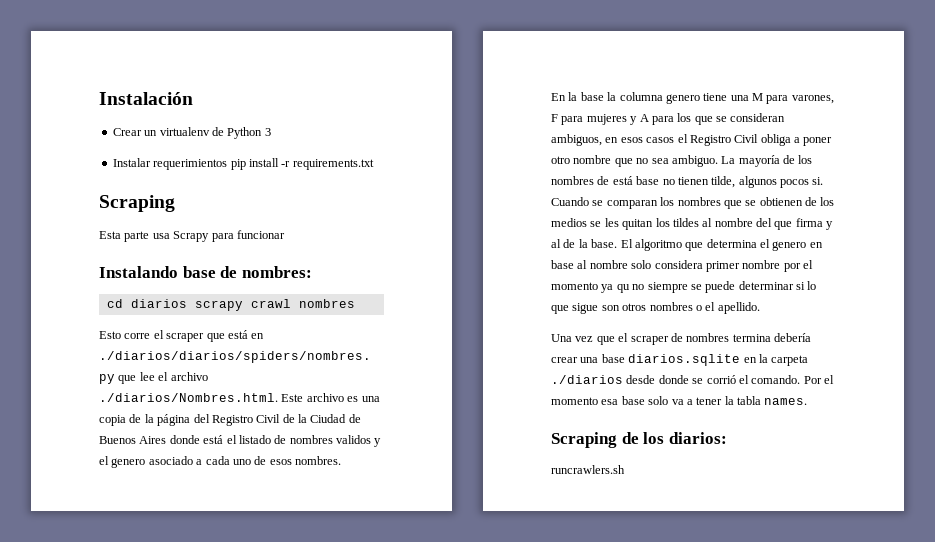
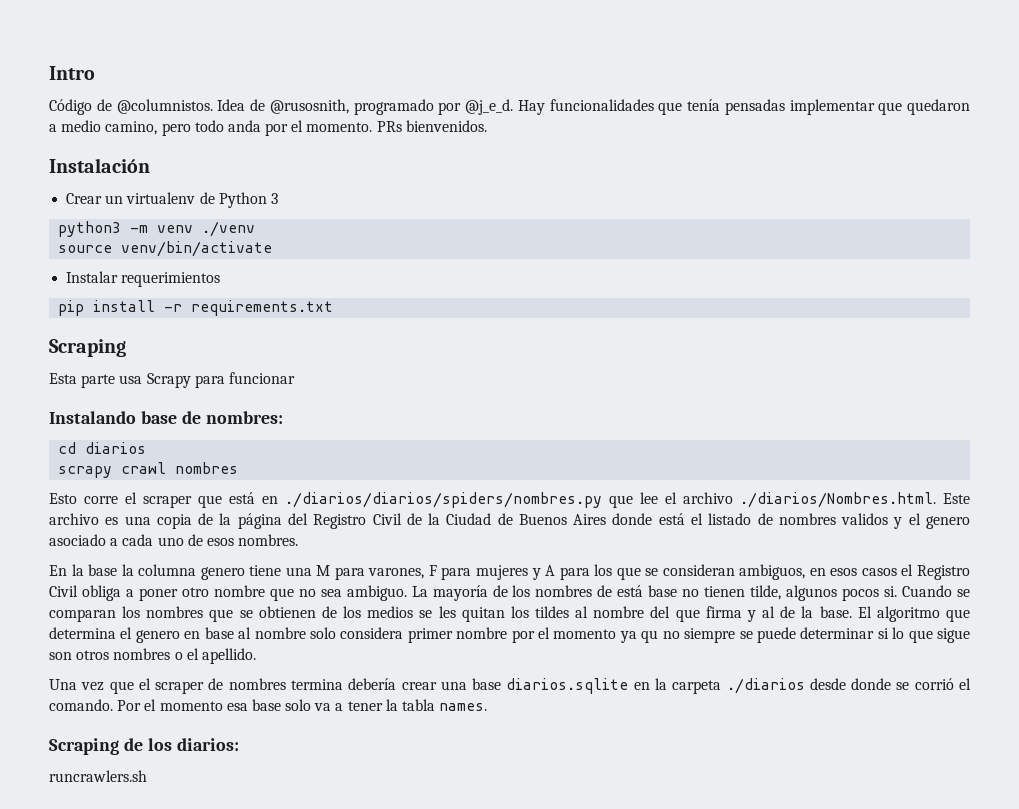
(99, 98) none -> [49,66,95,80] [49,99,970,115] [49,120,487,136] Intro // Código de @columnistos. Idea de @rusosnith, programado por @j_e_d. Hay funcionalidades que tenía pensadas implementar que quedaron a medio camino, pero todo anda por el momento. PRs bienvenidos. //
(271, 132) none -> [58,221,256,237] [58,241,273,257] // python3 -m venv ./venv // source venv/bin/activate
(228, 164) none -> (221, 279) //
(187, 303) none -> (147, 448) //

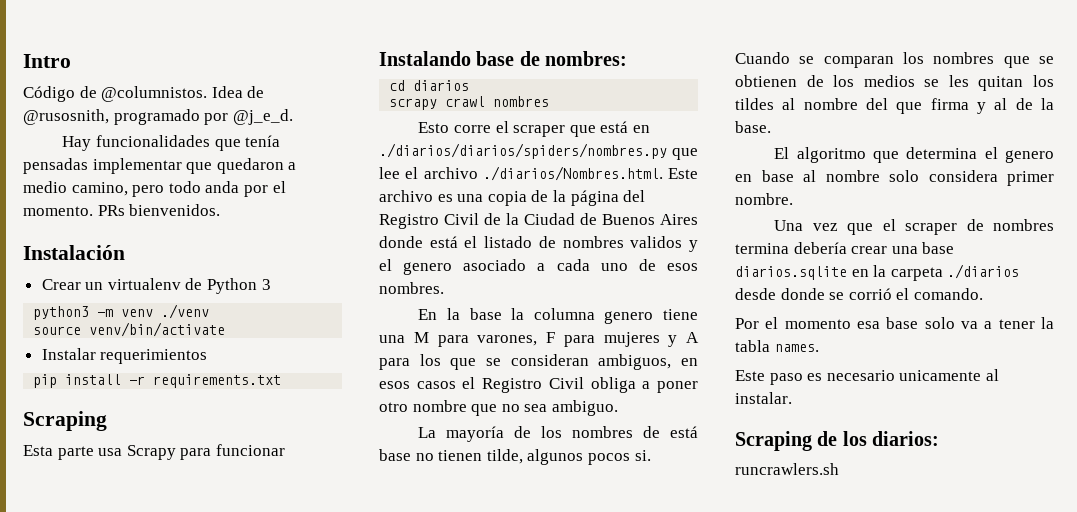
(513, 107) none -> (293, 117) //
(407, 593) none -> (618, 408) //
(852, 612) none -> (771, 127) //
[456,627,970,643] [49,648,256,664] nombre por el momento ya qu no siempre se puede determinar si lo que sigue son otros nombres o el apellido. -> [735,193,793,205] nombre.
(113, 705) none -> (983, 294) //
(488, 707) none -> [735,369,999,385] [735,392,792,404] // Este paso es necesario unicamente al instalar.

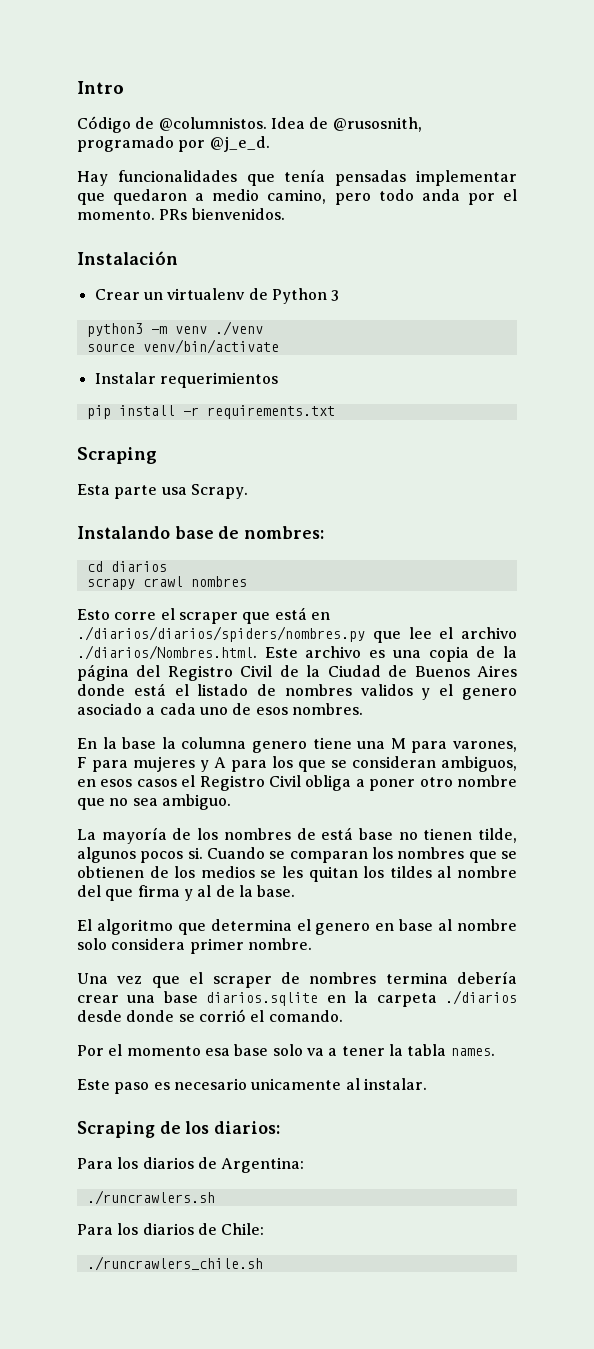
[126,444,285,460] Scrapy para funcionar -> [190,484,248,499] Scrapy.
[735,463,839,475] runcrawlers.sh -> [77,1157,305,1173] [86,1190,215,1205] [77,1223,265,1235] [86,1256,263,1271] Para los diarios de Argentina: // ./runcrawlers.sh // Para los diarios de Chile: // ./runcrawlers_chile.sh

